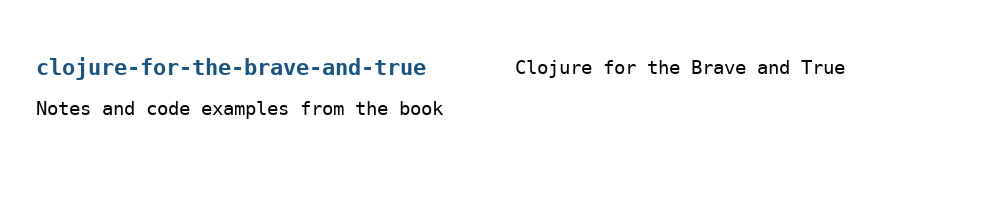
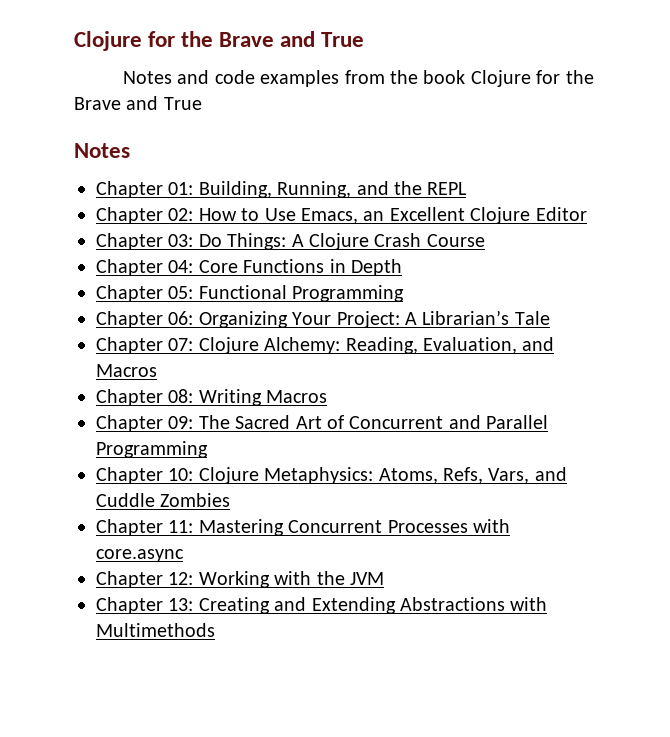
[36,57,426,80] clojure-for-the-brave-and-true -> [74,31,365,51] Clojure for the Brave and True
(845, 67) none -> [74,143,130,158] [96,181,468,198] [96,207,587,224] [96,233,485,250] [96,259,402,276] [96,285,405,302] [96,310,550,328] [96,337,555,354] [96,364,157,377] [96,389,328,406] [96,415,549,432] [96,441,208,458] [96,467,567,484] [96,493,231,507] [96,519,510,536] [96,549,184,562] [96,571,384,588] [96,597,548,614] [96,623,215,637] // Notes // Chapter 01: Building, Running, and the REPL // Chapter 02: How to Use Emacs, an Excellent Clojure Editor // Chapter 03: Do Things: A Clojure Crash Course // Chapter 04: Core Functions in Depth // Chapter 05: Functional Programming // Chapter 06: Organizing Your Project: A Librarian’s Tale // Chapter 07: Clojure Alchemy: Reading, Evaluation, and Macros // Chapter 08: Writing Macros // Chapter 09: The Sacred Art of Concurrent and Parallel Programming // Chapter 10: Clojure Metaphysics: Atoms, Refs, Vars, and Cuddle Zombies // Chapter 11: Mastering Concurrent Processes with core.async // Chapter 12: Working with the JVM // Chapter 13: Creating and Extending Abstractions with Multimethods

